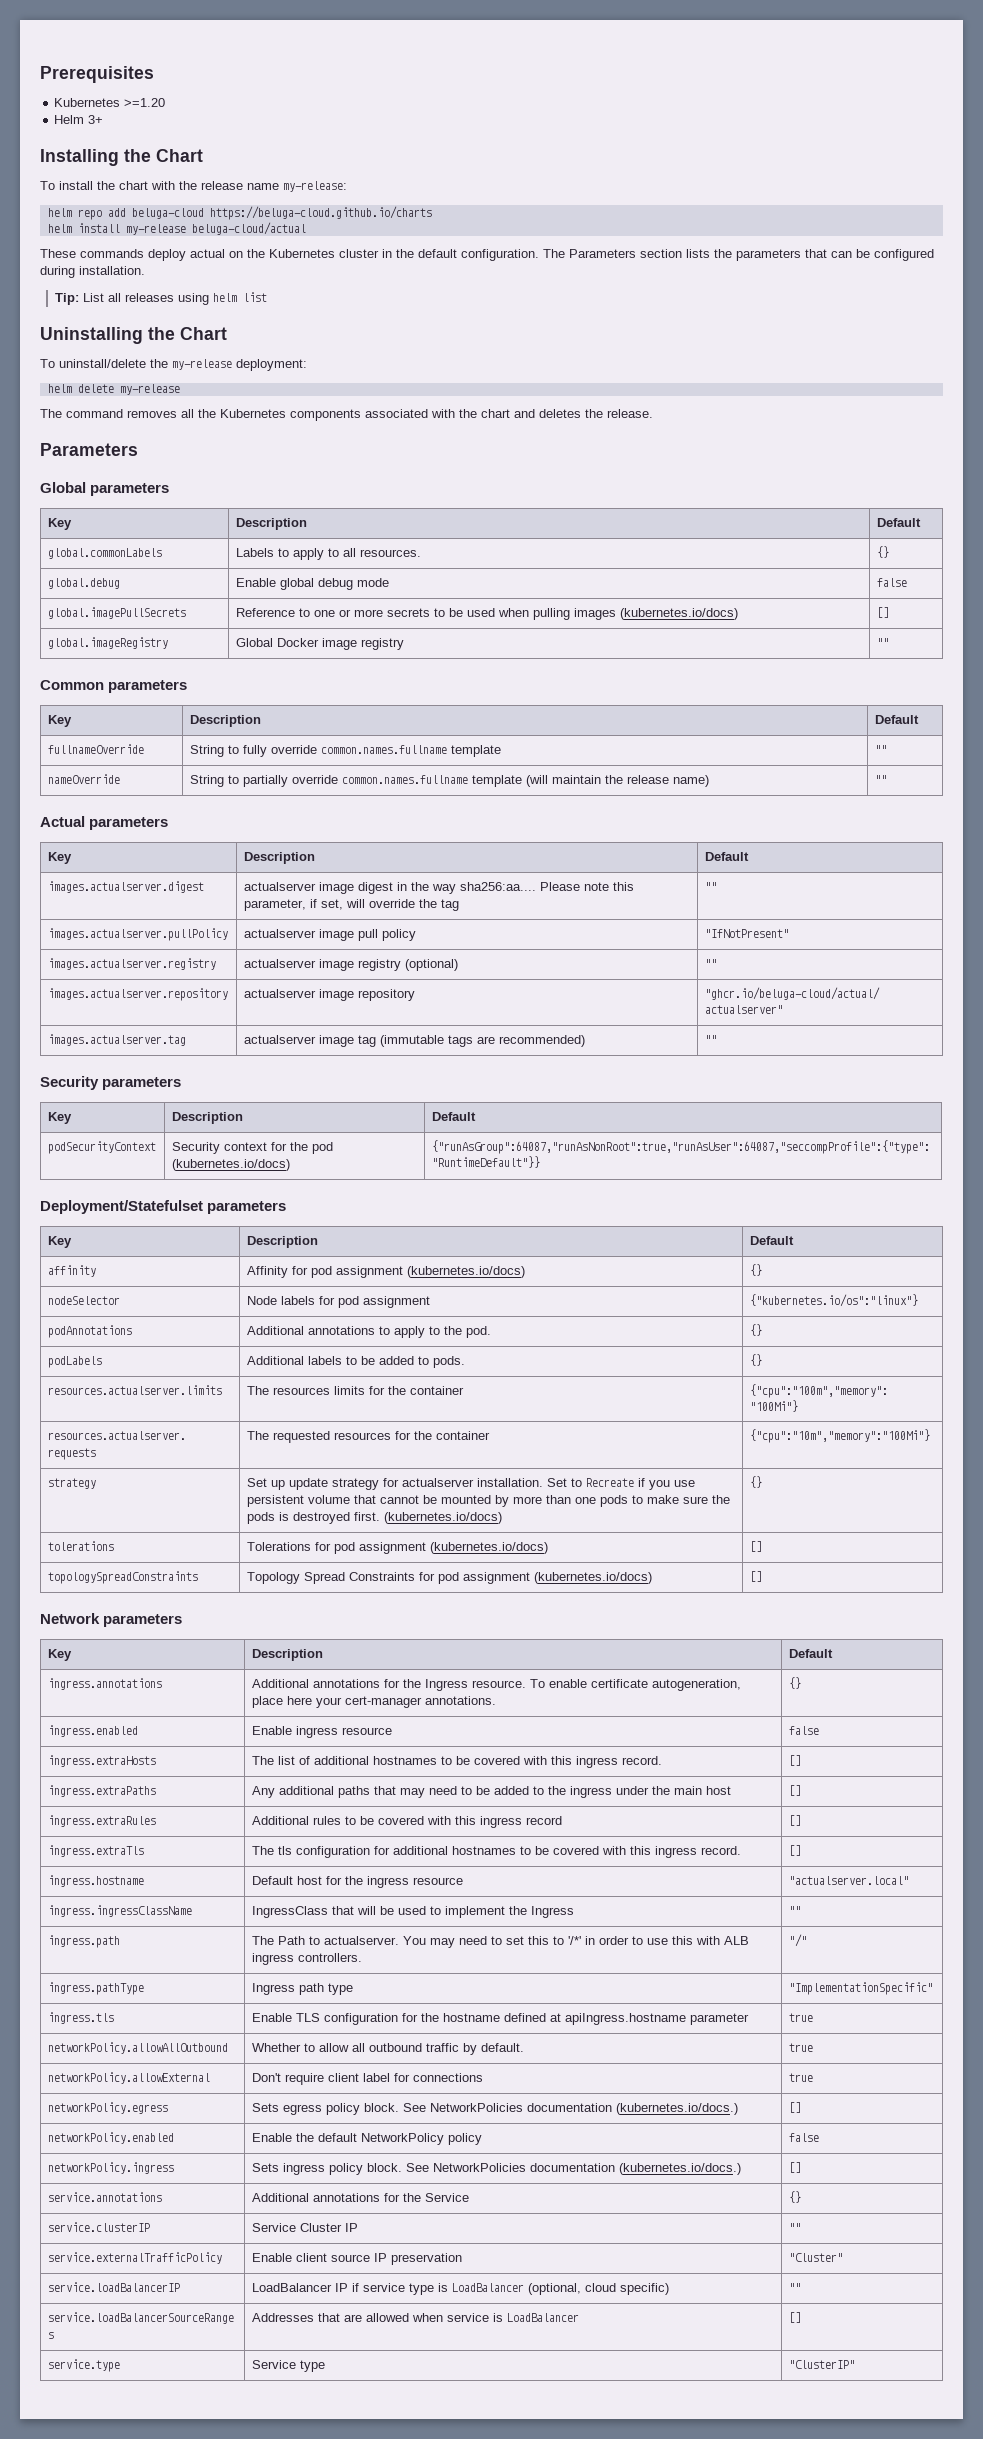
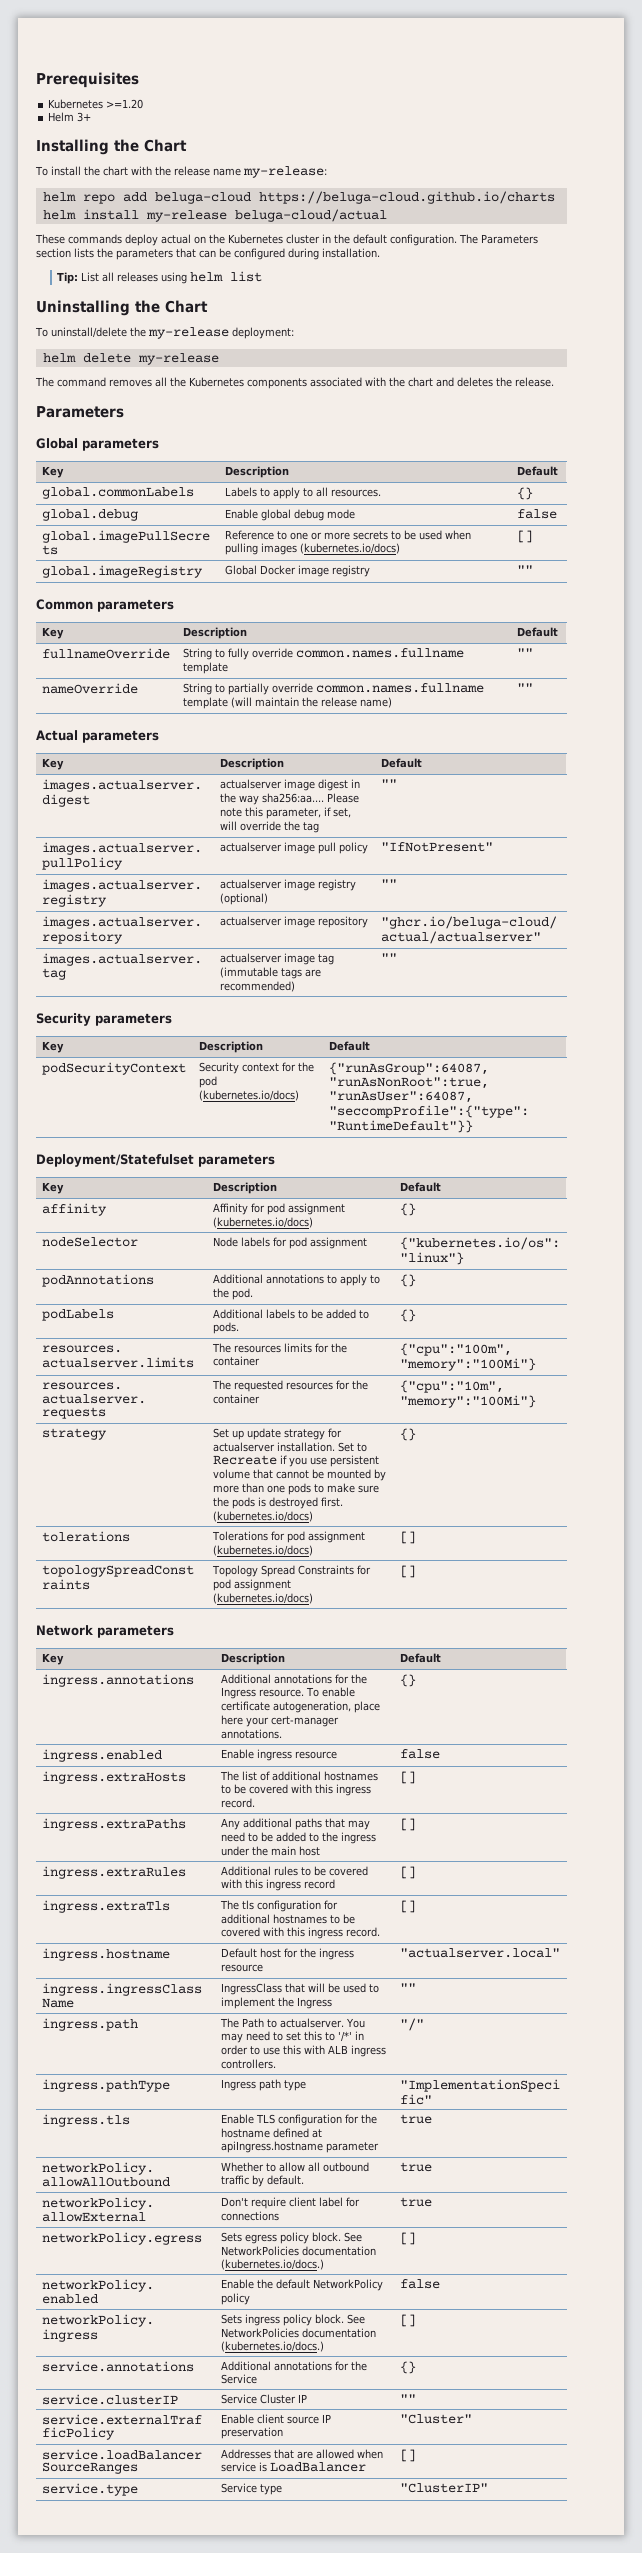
[47,2282,180,2292] [251,2283,669,2295] [788,2283,801,2292] // service.loadBalancerIP | LoadBalancer IP if service type is LoadBalancer (optional, cloud specific) | "" -> (473, 2419) none

